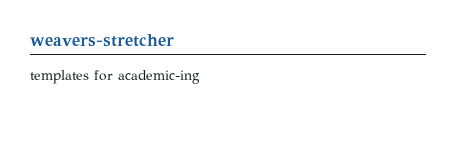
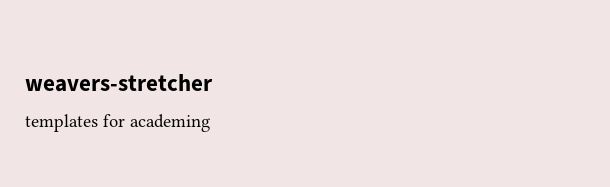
[118,70,200,84] academic-ing -> [130,114,210,132] academing

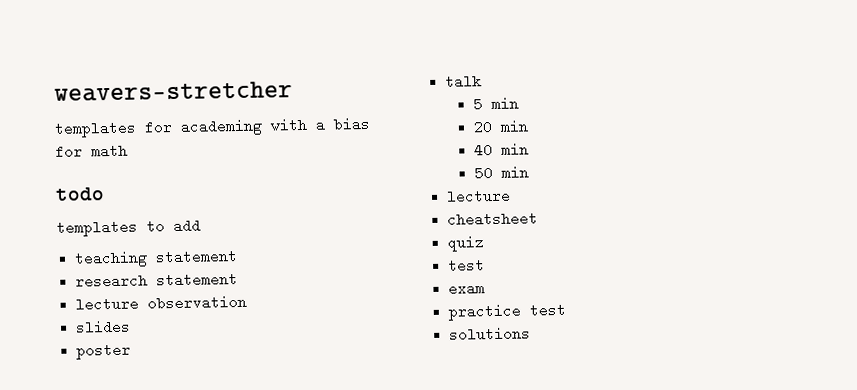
(210, 123) none -> [270,116,370,132] [55,143,128,159] [55,187,105,201] [56,218,201,237] [74,249,239,268] [75,271,239,289] [75,294,248,312] [75,319,132,335] [76,342,132,360] [445,74,483,89] [473,97,520,112] [473,119,530,135] [474,142,530,158] [474,165,530,181] [446,188,512,204] [447,211,539,227] [447,236,485,252] [448,258,486,273] [448,281,486,296] [448,302,567,321] [449,327,532,340] with a bias for math // todo // templates to add // teaching statement // research statement // lecture observation // slides // poster // talk // 5 min // 20 min // 40 min // 50 min // lecture // cheatsheet // quiz // test // exam // practice test // solutions

